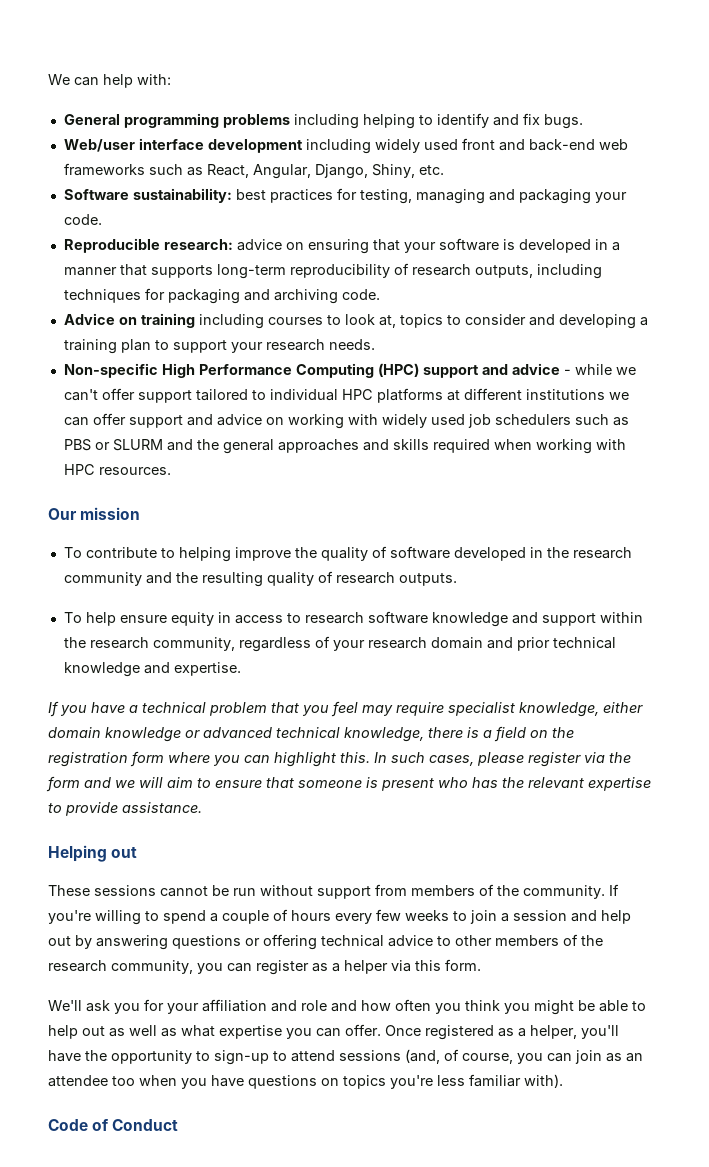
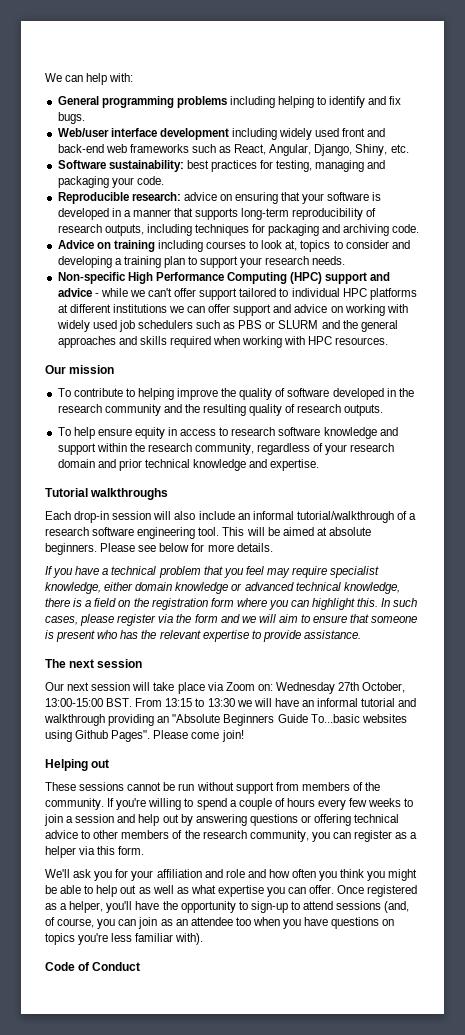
(241, 669) none -> [45,488,169,500] [45,511,417,523] [45,527,371,539] [45,543,273,555] // Tutorial walkthroughs // Each drop-in session will also include an informal tutorial/walkthrough of a research software engineering tool. This will be aimed at absolute beginners. Please see below for more details.
(202, 807) none -> [45,659,143,668] [45,682,406,694] [45,698,417,707] [44,714,407,726] [45,730,244,742] // The next session // Our next session will take place via Zoom on: Wednesday 27th October, 13:00-15:00 BST. From 13:15 to 13:30 we will have an informal tutorial and walkthrough providing an "Absolute Beginners Guide To...basic websites using Github Pages". Please come join!

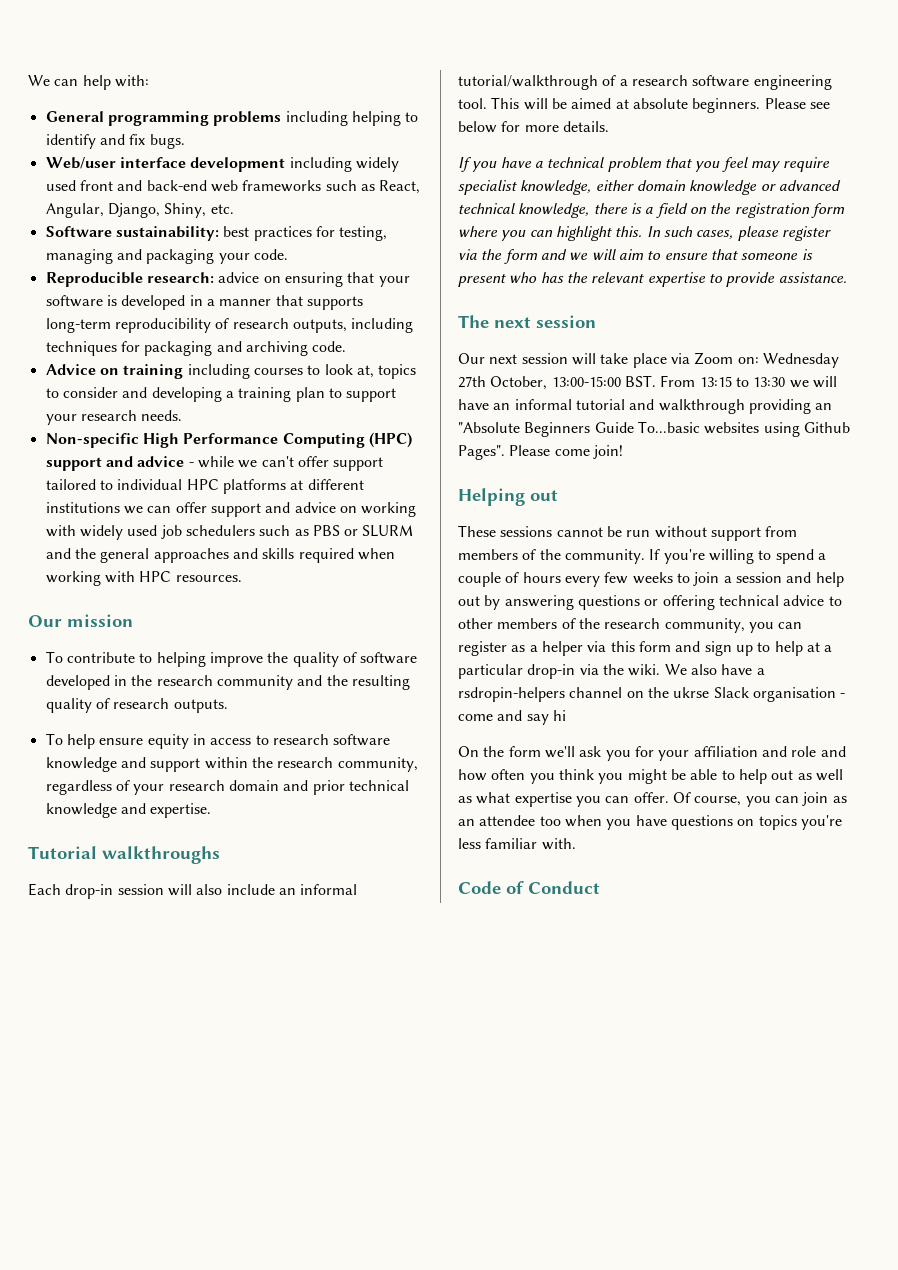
[118,846,145,855] [45,869,70,878] form. // We'll -> [638,641,833,656] [458,664,765,679] [458,687,846,702] [458,710,566,725] [458,746,575,758] form and sign up to help at a particular drop-in via the wiki. We also have a rsdropin-helpers channel on the ukrse Slack organisation - come and say hi // On the form we'll
[337,885,418,897] [45,901,410,913] [45,917,55,926] Once registered as a helper, you'll have the opportunity to sign-up to attend sessions (and, of -> [672,792,691,803] Of
[175,933,204,945] with). -> [541,838,576,850] with.

